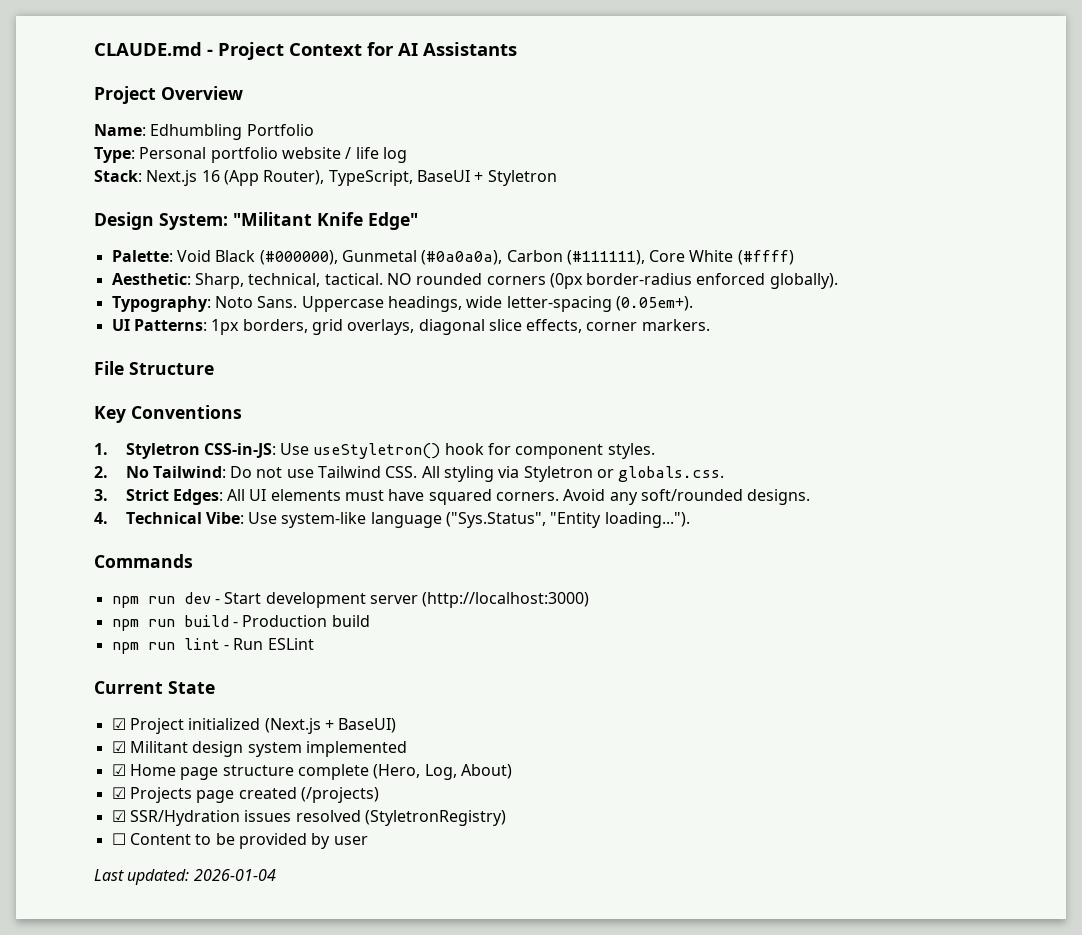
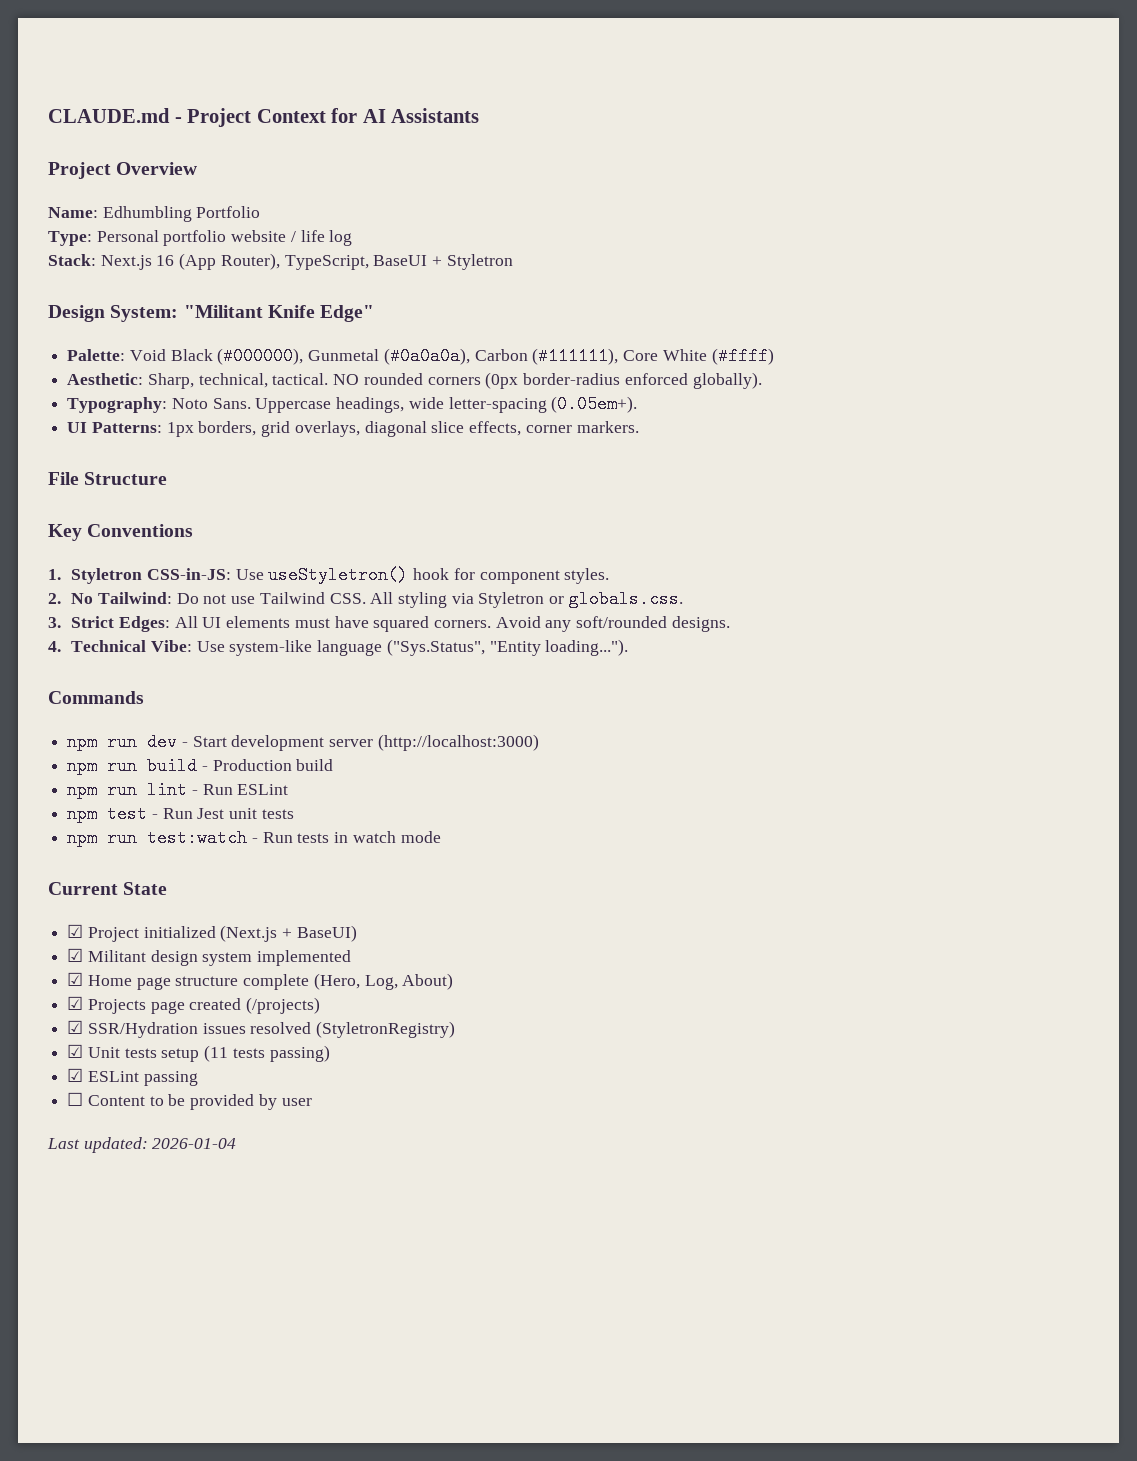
(314, 644) none -> [67,805,294,823] [67,829,441,847] // npm test - Run Jest unit tests // npm run test:watch - Run tests in watch mode
(506, 818) none -> [67,1044,330,1062] [67,1068,198,1086] // ☑ Unit tests setup (11 tests passing) // ☑ ESLint passing

